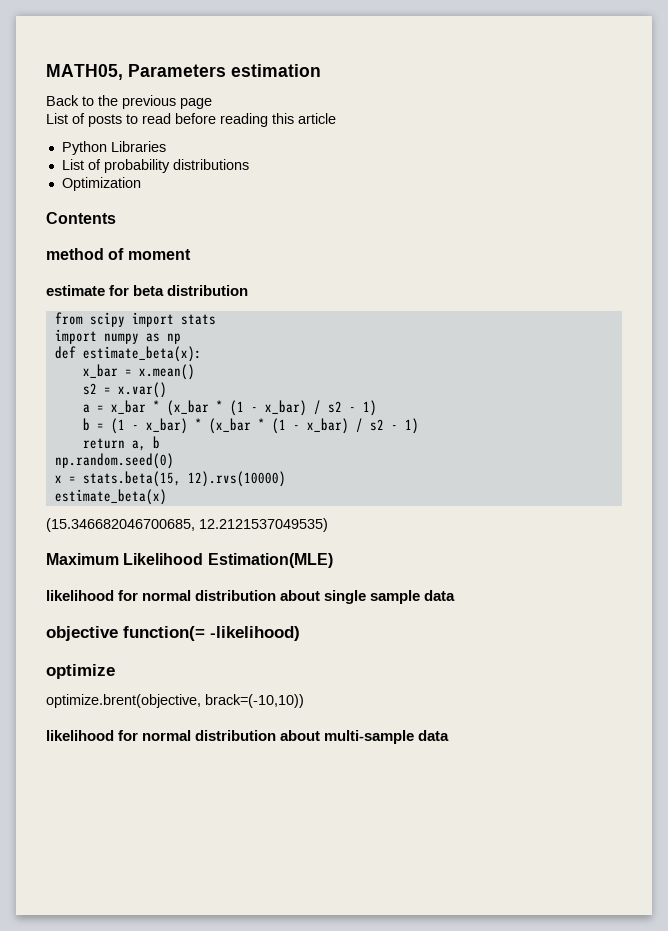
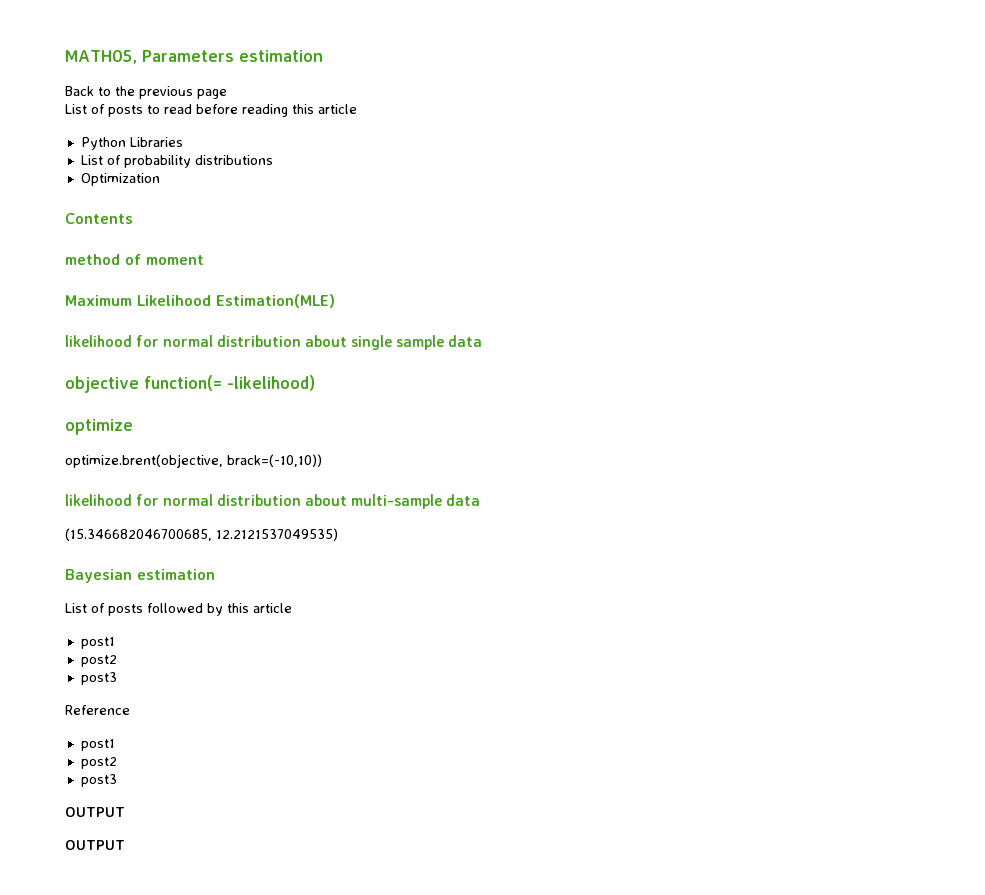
[46,285,249,296] [54,312,216,327] [54,329,181,344] [54,346,202,362] [82,364,195,380] [82,382,167,398] [82,400,377,416] [82,418,419,434] [82,436,160,451] [54,453,174,469] [54,471,286,487] [54,489,167,505] [46,518,328,532] // estimate for beta distribution // from scipy import stats // import numpy as np // def estimate_beta(x): // x_bar = x.mean() // s2 = x.var() // a = x_bar * (x_bar * (1 - x_bar) / s2 - 1) // b = (1 - x_bar) * (x_bar * (1 - x_bar) / s2 - 1) // return a, b // np.random.seed(0) // x = stats.beta(15, 12).rvs(10000) // estimate_beta(x) // (15.346682046700685, 12.2121537049535) -> (204, 260) none
(450, 735) none -> [65,528,338,541] [65,569,215,583] [65,603,292,616] [80,637,115,649] [80,655,117,667] [80,672,117,685] [65,705,130,715] [80,739,115,751] [80,757,117,769] [80,774,117,787] [65,807,125,817] [65,840,125,850] // (15.346682046700685, 12.2121537049535) // Bayesian estimation // List of posts followed by this article // post1 // post2 // post3 // Reference // post1 // post2 // post3 // OUTPUT // OUTPUT

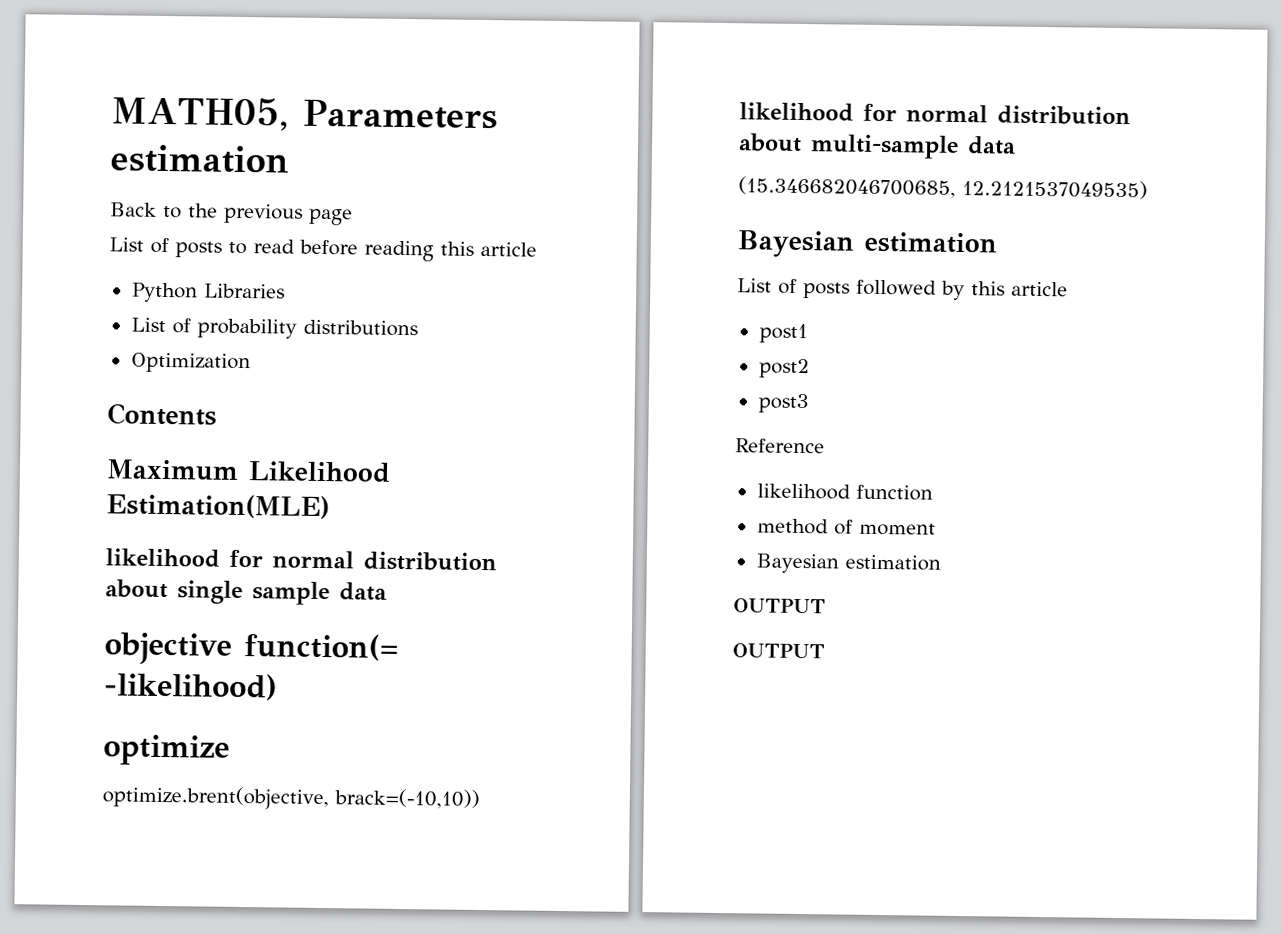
[65,254,204,265] // method of moment -> (217, 414) none
[80,739,115,751] [80,757,117,769] [80,774,117,787] post1 // post2 // post3 -> [756,483,933,501] [756,518,936,536] [755,553,941,574] likelihood function // method of moment // Bayesian estimation

